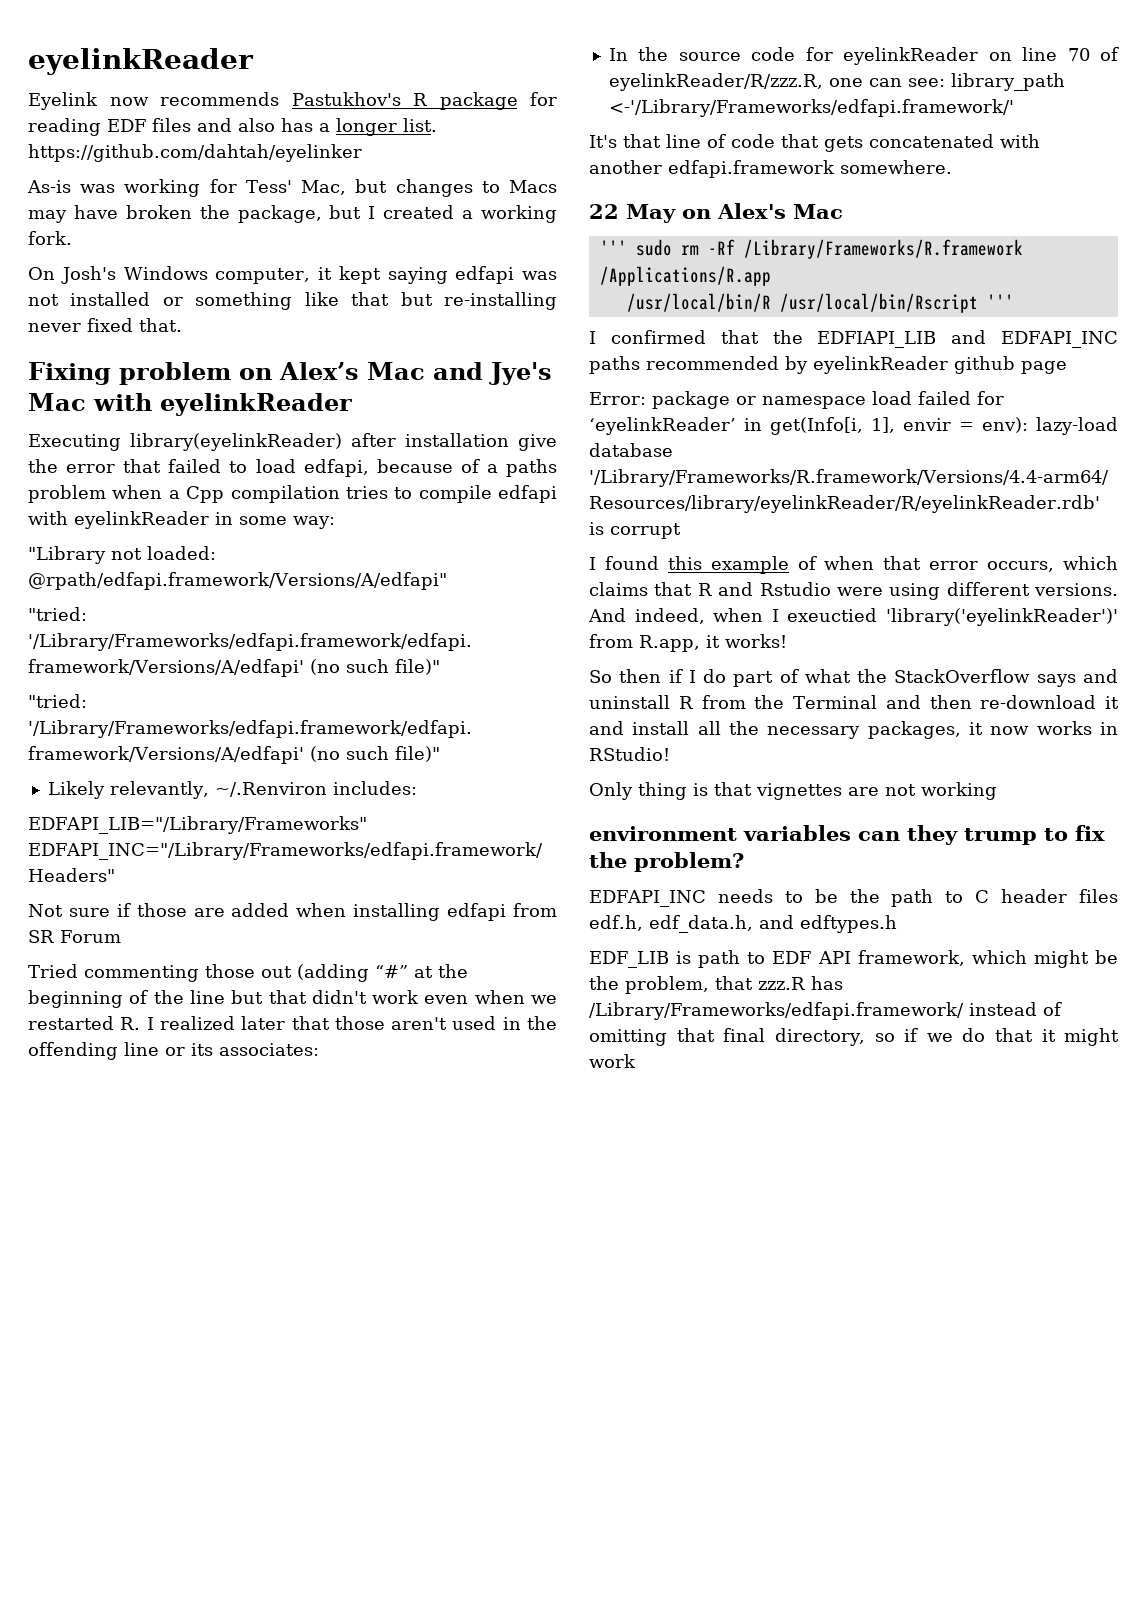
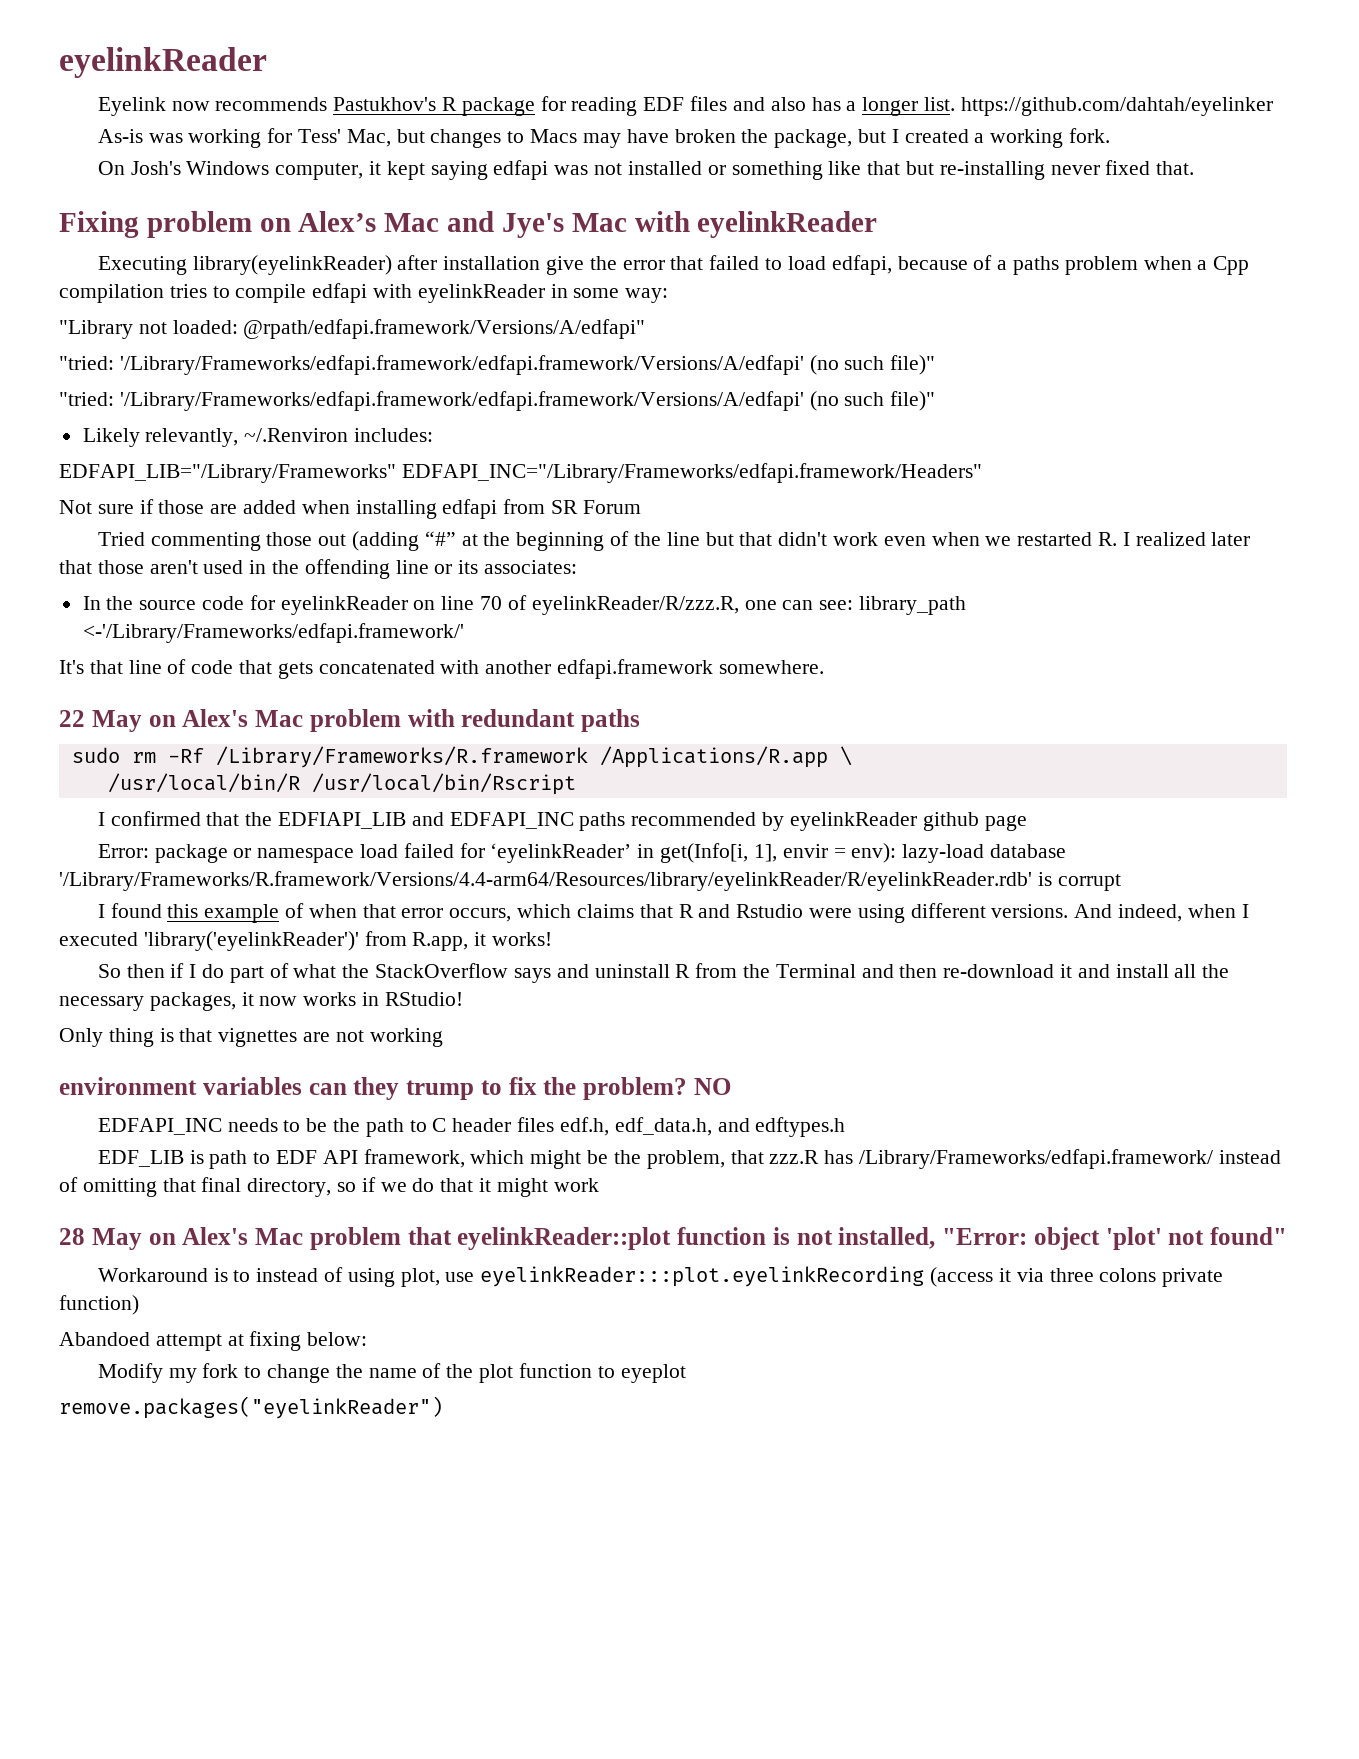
[599,240,627,255] // ''' -> [309,709,640,732] problem with redundant paths //
(771, 276) none -> [839,746,852,766] \
[986,294,1014,309] ''' -> (576, 784) none
[787,608,878,622] exeuctied -> [59,932,138,946] executed
(744, 862) none -> [693,1078,731,1095] NO
(636, 1061) none -> [59,1227,1287,1250] [97,1266,1224,1287] [59,1295,139,1315] [59,1331,368,1351] [97,1363,686,1383] [59,1396,443,1419] // 28 May on Alex's Mac problem that eyelinkReader::plot function is not installed, "Error: object 'plot' not found" // Workaround is to instead of using plot, use eyelinkReader:::plot.eyelinkRecording (access it via three colons private function) // Abandoed attempt at fixing below: // Modify my fork to change the name of the plot function to eyeplot // remove.packages("eyelinkReader")

